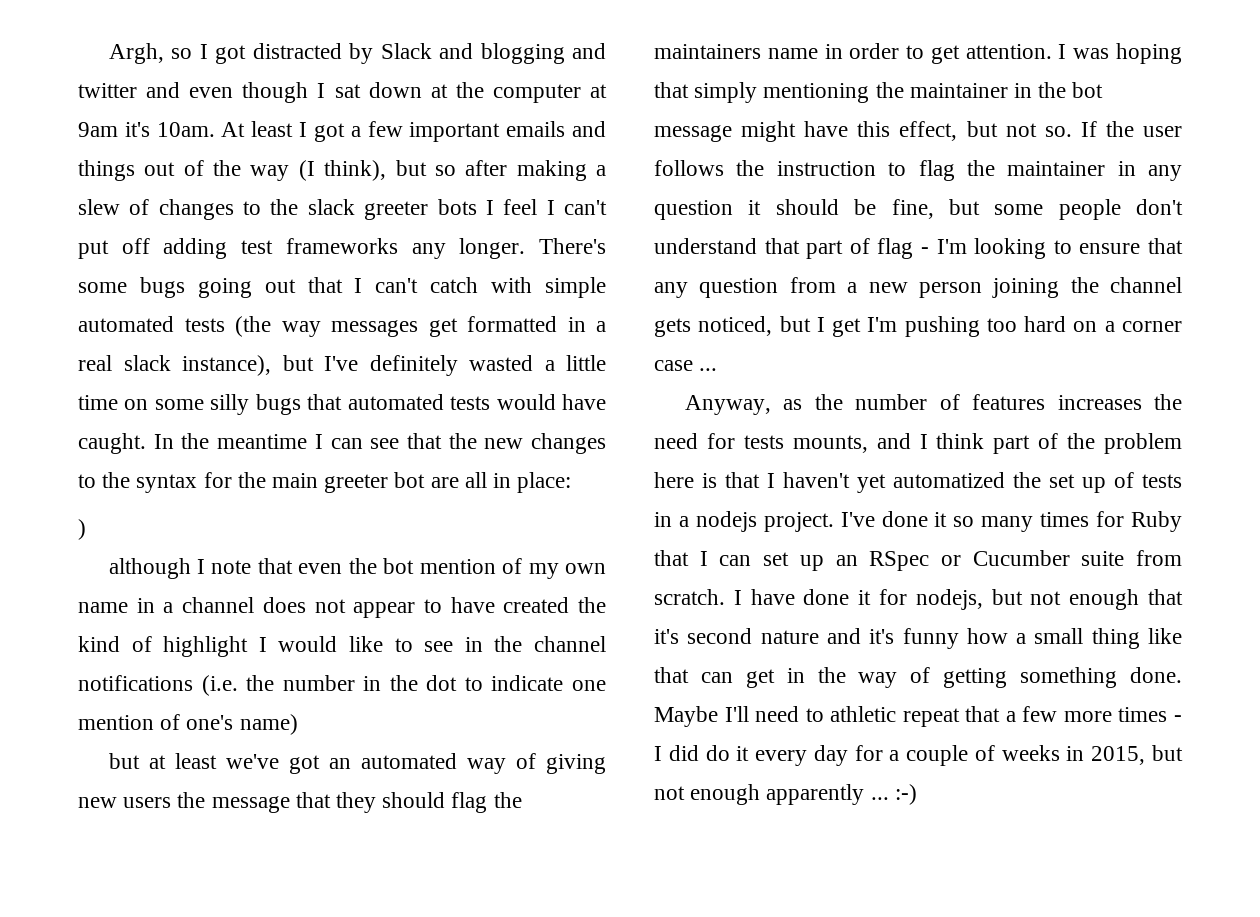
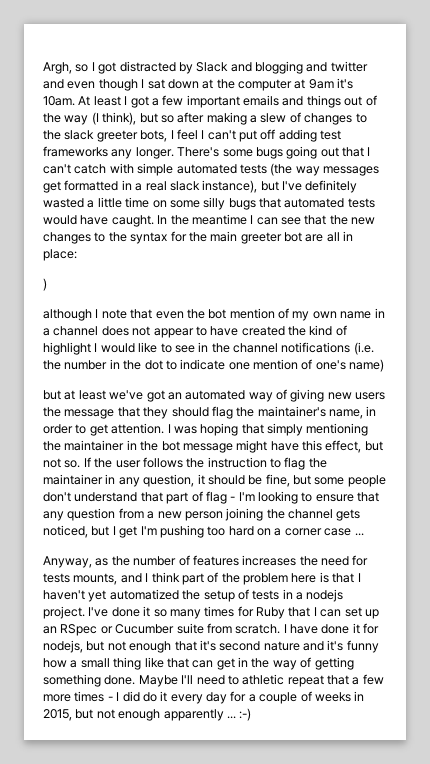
[437,199,477,215] bots -> [140,130,168,142] bots,
[654,44,818,59] maintainers name -> [257,406,363,419] maintainer's name,
[654,200,733,220] question -> [143,474,195,487] question,
[1049,474,1106,493] set up -> [203,590,235,602] setup

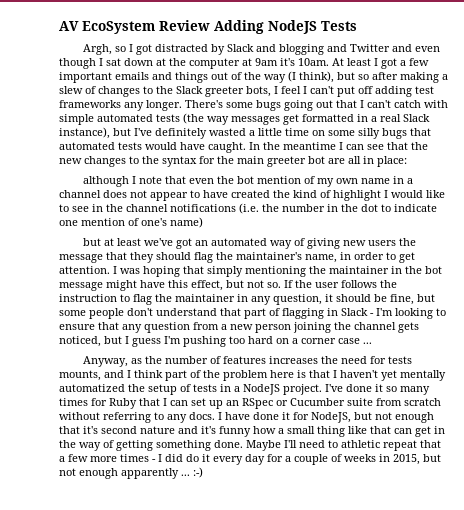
(43, 68) none -> [59,20,357,34] AV EcoSystem Review Adding NodeJS Tests //
[330,61,368,72] twitter -> [350,44,391,52] Twitter
[64,130,95,140] slack -> [176,86,203,94] Slack
[169,181,200,191] slack -> [403,114,430,122] Slack
[43,278,47,291] // ) -> (407, 161) none
[205,491,227,504] flag -> [282,308,368,319] flagging in Slack
[119,526,138,538] get -> [132,338,161,347] guess
(107, 596) none -> [400,370,446,381] mentally
[306,589,344,602] nodejs -> [243,384,280,395] NodeJS
[235,624,281,634] scratch. -> [404,398,441,406] [59,412,215,423] scratch without referring to any docs.
[43,640,83,653] nodejs, -> [311,412,351,423] NodeJS,

